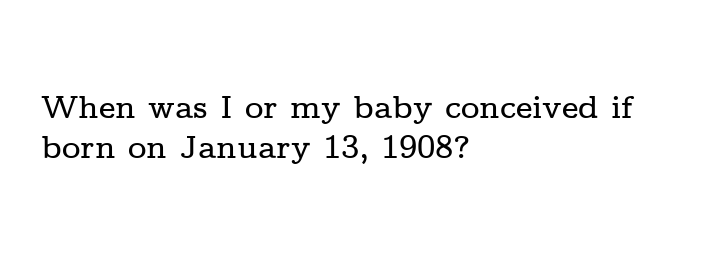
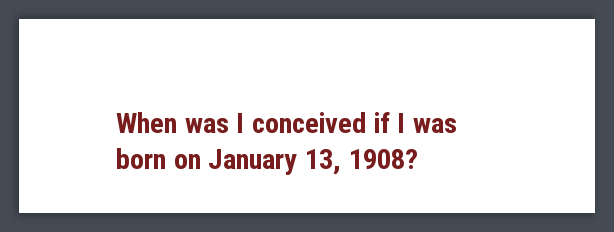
[245,96,635,124] or my baby conceived if -> [252,112,458,133] conceived if I was

